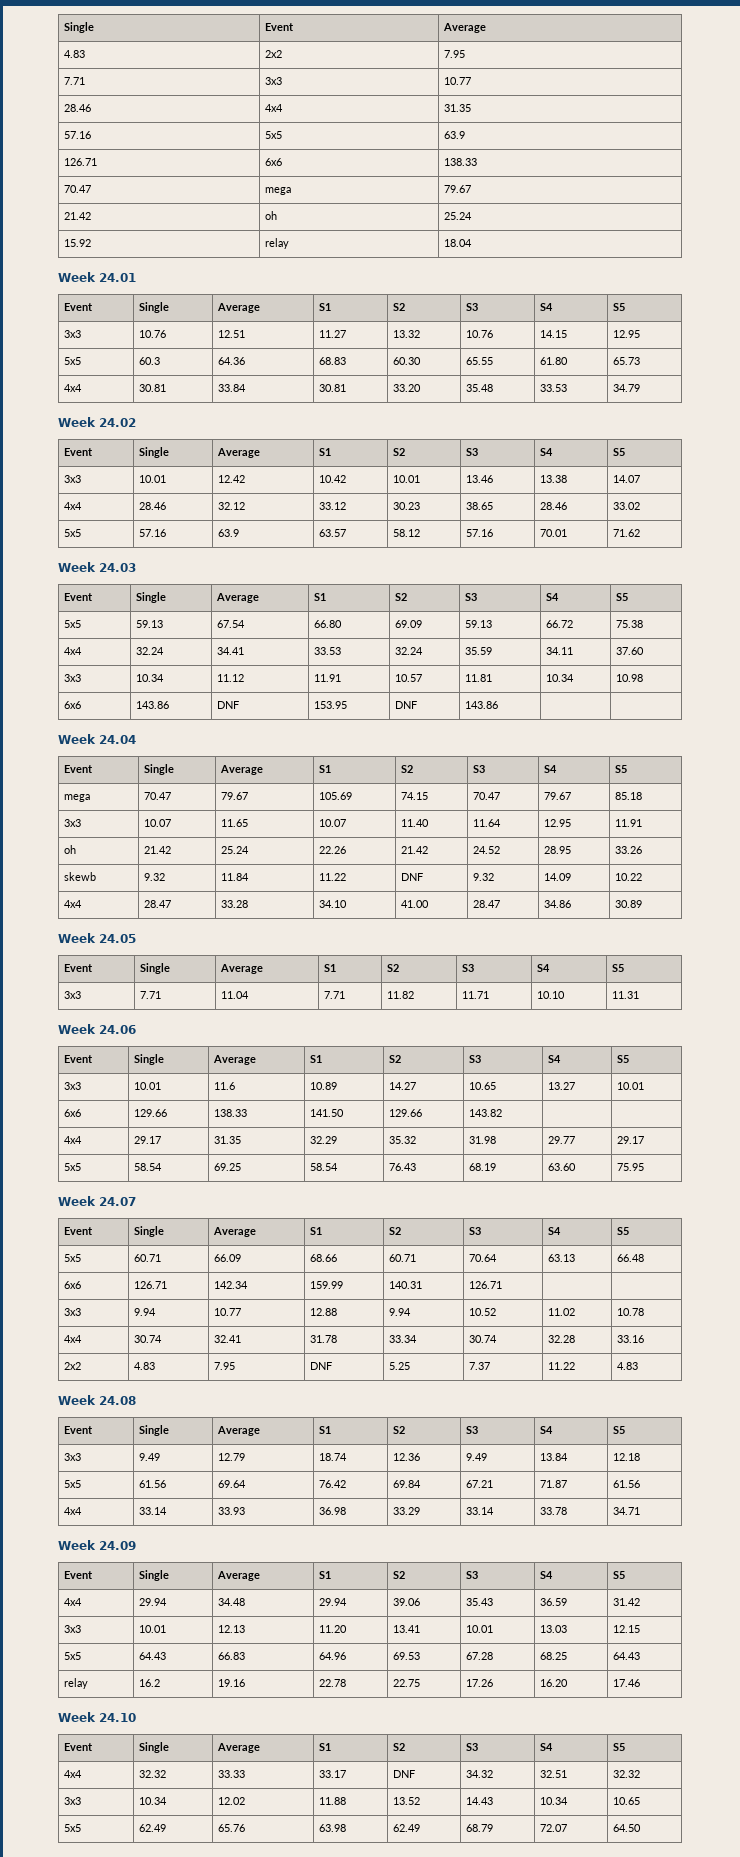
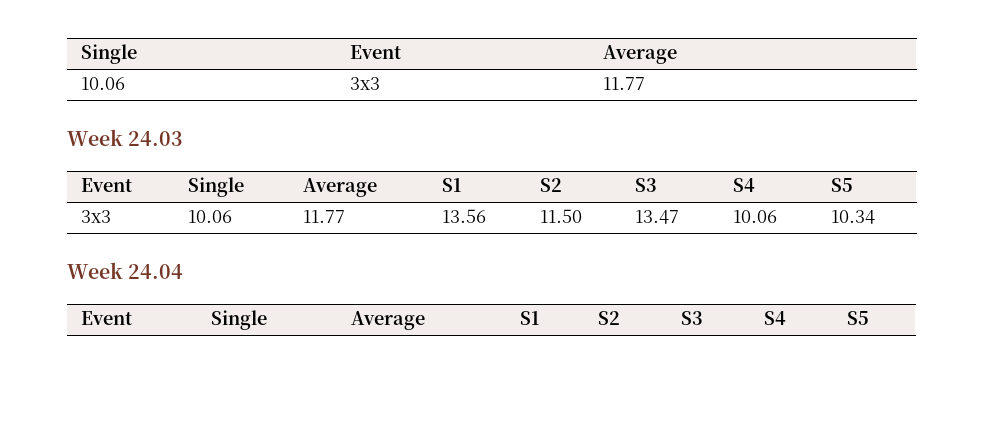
[63,50,85,58] [264,50,282,58] [443,50,465,58] [63,77,85,85] [264,77,282,85] [443,77,471,85] [63,104,91,112] [264,104,283,112] [443,104,471,112] [63,131,91,139] [264,131,282,139] [443,131,465,139] [63,158,97,166] [264,158,282,166] [443,158,477,166] [63,185,91,193] [264,187,291,195] [443,185,471,193] [63,212,91,220] [264,211,277,220] [443,212,472,220] [63,239,91,247] [264,238,289,249] [443,239,472,247] [58,272,136,282] [63,303,93,311] [138,302,169,313] [216,303,260,313] [318,303,331,311] [392,303,405,311] [465,303,478,311] [539,303,553,311] [612,303,625,311] [63,330,81,338] [138,330,166,338] [217,330,245,338] [318,330,346,338] [392,330,420,338] [465,330,493,338] [539,330,567,338] [612,330,640,338] [63,357,81,365] [138,357,160,365] [217,357,245,365] [318,357,346,365] [392,357,421,365] [465,357,493,365] [539,357,568,365] [612,357,640,365] [63,384,82,392] [138,384,166,392] [217,384,246,392] [318,384,346,392] [392,384,421,392] [465,384,493,392] [539,384,567,392] [612,384,640,392] [58,417,136,427] [63,448,93,456] [138,447,169,458] [216,448,260,458] [318,448,331,456] [392,448,405,456] [465,448,478,456] [539,448,553,456] [612,448,625,456] [63,475,81,483] [138,475,166,483] [217,475,245,483] [318,475,346,483] [392,475,420,483] [465,475,493,483] [539,475,567,483] [612,475,640,483] [63,502,82,510] [138,502,166,510] [217,502,245,510] [318,502,346,510] [392,502,420,510] [465,502,493,510] [539,502,567,510] [612,502,640,510] [63,529,81,537] [138,529,166,537] [217,529,239,537] [318,529,346,537] [392,529,420,537] [465,529,493,537] [539,529,567,537] [612,529,640,537] 4.83 | 2x2 | 7.95 // 7.71 | 3x3 | 10.77 // 28.46 | 4x4 | 31.35 // 57.16 | 5x5 | 63.9 // 126.71 | 6x6 | 138.33 // 70.47 | mega | 79.67 // 21.42 | oh | 25.24 // 15.92 | relay | 18.04 // Week 24.01 // Event | Single | Average | S1 | S2 | S3 | S4 | S5 // 3x3 | 10.76 | 12.51 | 11.27 | 13.32 | 10.76 | 14.15 | 12.95 // 5x5 | 60.3 | 64.36 | 68.83 | 60.30 | 65.55 | 61.80 | 65.73 // 4x4 | 30.81 | 33.84 | 30.81 | 33.20 | 35.48 | 33.53 | 34.79 // Week 24.02 // Event | Single | Average | S1 | S2 | S3 | S4 | S5 // 3x3 | 10.01 | 12.42 | 10.42 | 10.01 | 13.46 | 13.38 | 14.07 // 4x4 | 28.46 | 32.12 | 33.12 | 30.23 | 38.65 | 28.46 | 33.02 // 5x5 | 57.16 | 63.9 | 63.57 | 58.12 | 57.16 | 70.01 | 71.62 -> [80,77,125,90] [349,77,380,90] [602,77,645,90] 10.06 | 3x3 | 11.77
[63,620,81,628] [135,620,163,628] [216,620,245,628] [313,620,342,628] [394,620,422,628] [464,620,492,628] [545,620,573,628] [615,620,643,628] [63,647,82,655] [135,647,164,655] [216,647,244,655] [313,647,341,655] [394,647,423,655] [464,647,492,655] [545,647,573,655] [615,647,644,655] [63,674,81,682] [135,674,164,682] [216,674,244,682] [313,674,341,682] [394,674,422,682] [464,674,492,682] [545,674,574,682] [615,674,643,682] [63,701,81,709] [135,701,169,709] [216,701,239,709] [313,701,347,709] [394,701,417,709] [464,701,498,709] 5x5 | 59.13 | 67.54 | 66.80 | 69.09 | 59.13 | 66.72 | 75.38 // 4x4 | 32.24 | 34.41 | 33.53 | 32.24 | 35.59 | 34.11 | 37.60 // 3x3 | 10.34 | 11.12 | 11.91 | 10.57 | 11.81 | 10.34 | 10.98 // 6x6 | 143.86 | DNF | 153.95 | DNF | 143.86 | | -> [80,210,111,223] [187,210,232,223] [302,210,345,223] [441,209,486,223] [539,209,582,223] [634,210,679,224] [732,210,777,223] [830,210,875,224] 3x3 | 10.06 | 11.77 | 13.56 | 11.50 | 13.47 | 10.06 | 10.34
[63,794,90,802] [143,792,171,800] [220,792,248,800] [318,792,352,800] [400,792,428,800] [472,792,500,800] [543,792,571,800] [614,792,642,800] [63,819,81,827] [143,819,171,827] [220,819,248,827] [318,819,346,827] [400,819,429,827] [472,819,501,827] [543,819,571,827] [614,819,642,827] [63,845,76,854] [143,846,171,854] [220,846,249,854] [318,846,346,854] [400,846,428,854] [472,846,500,854] [543,846,571,854] [614,846,642,854] [63,872,96,881] [143,873,165,881] [220,873,249,881] [318,873,346,881] [400,873,423,881] [472,873,494,881] [543,873,571,881] [614,873,642,881] [63,900,82,908] [143,900,171,908] [220,900,248,908] [318,900,347,908] [400,900,429,908] [472,900,500,908] [543,900,571,908] [614,900,642,908] [58,933,136,943] [63,964,93,972] [139,963,170,974] [219,964,263,974] [323,964,336,972] [386,964,399,972] [461,964,474,972] [536,964,550,972] [611,964,624,972] [63,991,81,999] [139,991,161,999] [220,991,249,999] [323,991,345,999] [386,991,414,999] [461,991,489,999] [536,991,565,999] [611,991,639,999] [58,1024,136,1034] [63,1055,93,1063] [133,1054,164,1065] [212,1055,256,1065] [309,1055,322,1063] [388,1055,401,1063] [468,1055,481,1063] [547,1055,561,1063] [616,1055,629,1063] [63,1082,81,1090] [133,1082,161,1090] [213,1082,235,1090] [309,1082,337,1090] [388,1082,416,1090] [468,1082,496,1090] [547,1082,575,1090] [616,1082,644,1090] [63,1109,81,1117] [133,1109,167,1117] [213,1109,247,1117] [309,1109,344,1117] [388,1109,422,1117] [468,1109,502,1117] [63,1136,82,1144] [133,1136,161,1144] [213,1136,241,1144] [309,1136,337,1144] [388,1136,416,1144] [468,1136,496,1144] [547,1136,575,1144] [616,1136,644,1144] [63,1163,81,1171] [133,1163,162,1171] [213,1163,241,1171] [309,1163,338,1171] [388,1163,416,1171] [468,1163,496,1171] [547,1163,576,1171] [616,1163,644,1171] [58,1196,136,1206] [63,1227,93,1235] [133,1226,164,1237] [212,1227,256,1237] [309,1227,322,1235] [388,1227,401,1235] [468,1227,481,1235] [547,1227,561,1235] [616,1227,629,1235] [63,1254,81,1262] [133,1254,161,1262] [213,1254,241,1262] [309,1254,337,1262] [388,1254,416,1262] [468,1254,497,1262] [547,1254,575,1262] [616,1254,644,1262] [63,1281,81,1289] [133,1281,167,1289] [213,1281,248,1289] [309,1281,343,1289] [388,1281,422,1289] [468,1281,502,1289] [63,1308,81,1316] [133,1308,156,1316] [213,1308,241,1316] [309,1308,337,1316] [388,1308,411,1316] [468,1308,496,1316] [547,1308,575,1316] [616,1308,644,1316] [63,1335,82,1343] [133,1335,162,1343] [213,1335,241,1343] [309,1335,337,1343] [388,1335,417,1343] [468,1335,497,1343] [547,1335,575,1343] [616,1335,644,1343] [63,1362,81,1370] [133,1362,155,1370] [213,1362,235,1370] [309,1362,332,1370] [388,1362,410,1370] [468,1362,490,1370] [547,1362,575,1370] [616,1362,638,1370] [58,1395,136,1405] [63,1426,93,1434] [138,1425,169,1436] [216,1426,260,1436] [318,1426,331,1434] [392,1426,405,1434] [465,1426,478,1434] [539,1426,553,1434] [612,1426,625,1434] [63,1453,81,1461] [138,1453,160,1461] [217,1453,245,1461] [318,1453,347,1461] [392,1453,420,1461] [465,1453,487,1461] [539,1453,568,1461] [612,1453,640,1461] [63,1480,81,1488] [138,1480,166,1488] [217,1480,246,1488] [318,1480,346,1488] [392,1480,421,1488] [465,1480,493,1488] [539,1480,567,1488] [612,1480,640,1488] [63,1507,82,1515] [138,1507,167,1515] [217,1507,245,1515] [318,1507,346,1515] [392,1507,420,1515] [465,1507,494,1515] [539,1507,567,1515] [612,1507,640,1515] [58,1540,136,1550] [63,1571,93,1579] [138,1570,169,1581] [216,1571,260,1581] [318,1571,331,1579] [392,1571,405,1579] [465,1571,478,1579] [539,1571,553,1579] [612,1571,625,1579] [63,1598,82,1606] [138,1598,167,1606] [217,1598,245,1606] [318,1598,347,1606] [392,1598,420,1606] [465,1598,493,1606] [539,1598,567,1606] [612,1598,640,1606] [63,1625,81,1633] [138,1625,166,1633] [217,1625,245,1633] [318,1625,347,1633] [392,1625,420,1633] [465,1625,493,1633] [539,1625,567,1633] [612,1625,640,1633] [63,1652,81,1660] [138,1652,166,1660] [217,1652,245,1660] [318,1652,346,1660] [392,1652,420,1660] [465,1652,493,1660] [539,1652,567,1660] [612,1652,640,1660] [63,1678,88,1689] [138,1679,160,1687] [217,1679,245,1687] [318,1679,346,1687] [392,1679,420,1687] [465,1679,493,1687] [539,1679,568,1687] [612,1679,640,1687] [58,1712,136,1722] [63,1743,93,1751] [138,1742,169,1753] [216,1743,260,1753] [318,1743,331,1751] [392,1743,405,1751] [465,1743,478,1751] [539,1743,553,1751] [612,1743,625,1751] [63,1770,82,1778] [138,1770,166,1778] [217,1770,245,1778] [318,1770,346,1778] [392,1770,415,1778] [465,1770,493,1778] [539,1770,567,1778] [612,1770,640,1778] [63,1797,81,1805] [138,1797,167,1805] [217,1797,245,1805] [318,1797,346,1805] [392,1797,420,1805] [465,1797,493,1805] [539,1797,568,1805] [612,1797,640,1805] [63,1824,81,1832] [138,1824,166,1832] [217,1824,245,1832] [318,1824,346,1832] [392,1824,420,1832] [465,1824,493,1832] [539,1824,567,1832] [612,1824,641,1832] // mega | 70.47 | 79.67 | 105.69 | 74.15 | 70.47 | 79.67 | 85.18 // 3x3 | 10.07 | 11.65 | 10.07 | 11.40 | 11.64 | 12.95 | 11.91 // oh | 21.42 | 25.24 | 22.26 | 21.42 | 24.52 | 28.95 | 33.26 // skewb | 9.32 | 11.84 | 11.22 | DNF | 9.32 | 14.09 | 10.22 // 4x4 | 28.47 | 33.28 | 34.10 | 41.00 | 28.47 | 34.86 | 30.89 // Week 24.05 // Event | Single | Average | S1 | S2 | S3 | S4 | S5 // 3x3 | 7.71 | 11.04 | 7.71 | 11.82 | 11.71 | 10.10 | 11.31 // Week 24.06 // Event | Single | Average | S1 | S2 | S3 | S4 | S5 // 3x3 | 10.01 | 11.6 | 10.89 | 14.27 | 10.65 | 13.27 | 10.01 // 6x6 | 129.66 | 138.33 | 141.50 | 129.66 | 143.82 | | // 4x4 | 29.17 | 31.35 | 32.29 | 35.32 | 31.98 | 29.77 | 29.17 // 5x5 | 58.54 | 69.25 | 58.54 | 76.43 | 68.19 | 63.60 | 75.95 // Week 24.07 // Event | Single | Average | S1 | S2 | S3 | S4 | S5 // 5x5 | 60.71 | 66.09 | 68.66 | 60.71 | 70.64 | 63.13 | 66.48 // 6x6 | 126.71 | 142.34 | 159.99 | 140.31 | 126.71 | | // 3x3 | 9.94 | 10.77 | 12.88 | 9.94 | 10.52 | 11.02 | 10.78 // 4x4 | 30.74 | 32.41 | 31.78 | 33.34 | 30.74 | 32.28 | 33.16 // 2x2 | 4.83 | 7.95 | DNF | 5.25 | 7.37 | 11.22 | 4.83 // Week 24.08 // Event | Single | Average | S1 | S2 | S3 | S4 | S5 // 3x3 | 9.49 | 12.79 | 18.74 | 12.36 | 9.49 | 13.84 | 12.18 // 5x5 | 61.56 | 69.64 | 76.42 | 69.84 | 67.21 | 71.87 | 61.56 // 4x4 | 33.14 | 33.93 | 36.98 | 33.29 | 33.14 | 33.78 | 34.71 // Week 24.09 // Event | Single | Average | S1 | S2 | S3 | S4 | S5 // 4x4 | 29.94 | 34.48 | 29.94 | 39.06 | 35.43 | 36.59 | 31.42 // 3x3 | 10.01 | 12.13 | 11.20 | 13.41 | 10.01 | 13.03 | 12.15 // 5x5 | 64.43 | 66.83 | 64.96 | 69.53 | 67.28 | 68.25 | 64.43 // relay | 16.2 | 19.16 | 22.78 | 22.75 | 17.26 | 16.20 | 17.46 // Week 24.10 // Event | Single | Average | S1 | S2 | S3 | S4 | S5 // 4x4 | 32.32 | 33.33 | 33.17 | DNF | 34.32 | 32.51 | 32.32 // 3x3 | 10.34 | 12.02 | 11.88 | 13.52 | 14.43 | 10.34 | 10.65 // 5x5 | 62.49 | 65.76 | 63.98 | 62.49 | 68.79 | 72.07 | 64.50 -> (869, 318) none

